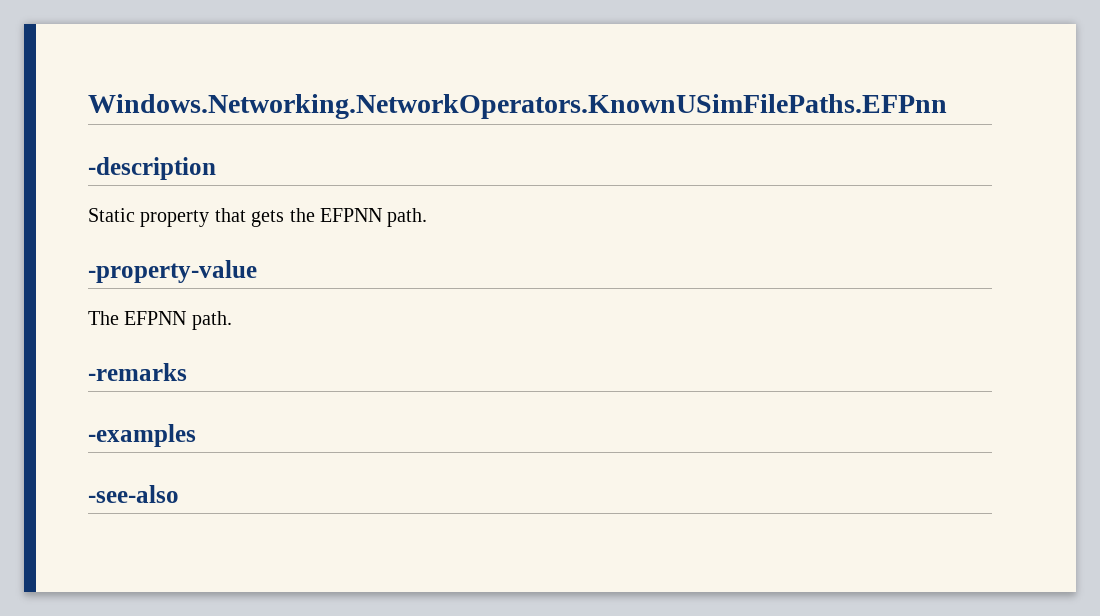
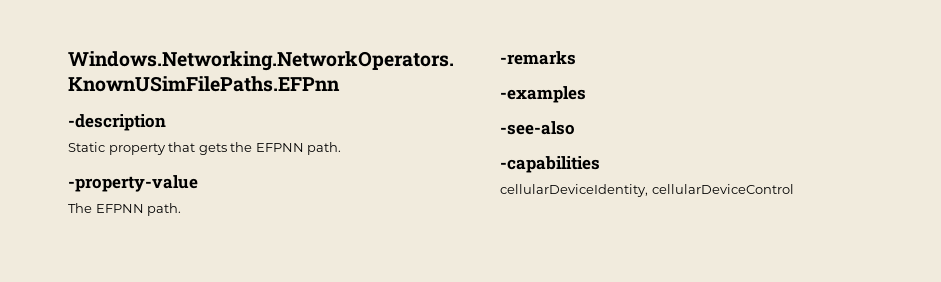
(179, 494) none -> [500,156,600,173] [500,184,794,197] // -capabilities // cellularDeviceIdentity, cellularDeviceControl

